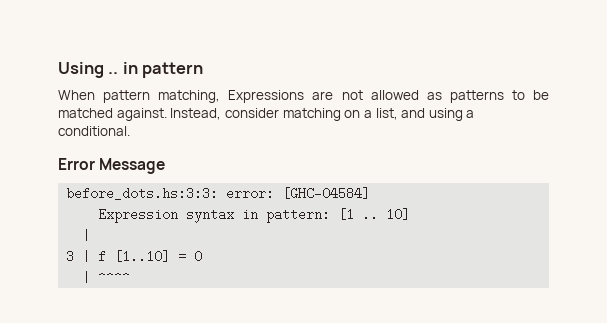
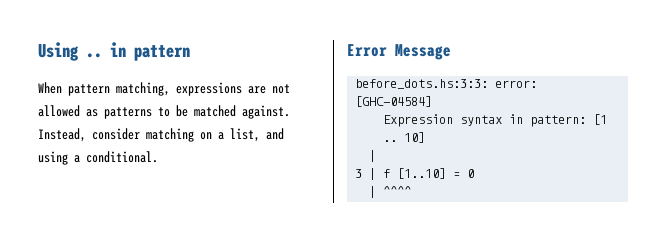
[228,90,305,103] Expressions -> [176,82,242,96] expressions

